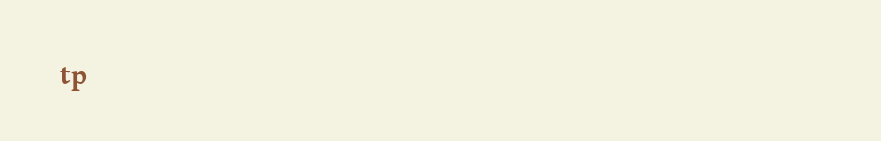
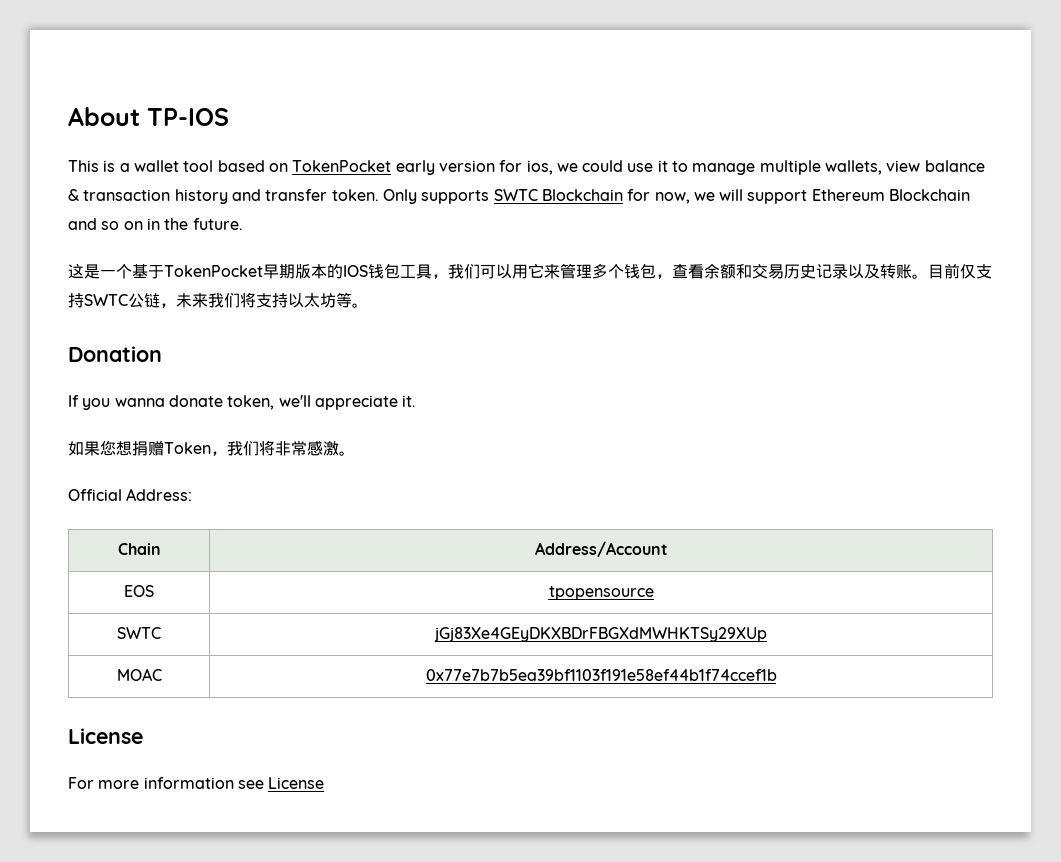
[60,67,87,91] tp -> [68,107,229,126] [68,160,985,175] [68,189,971,204] [68,218,243,230] [68,263,992,279] [68,292,368,308] [68,346,162,362] [68,395,417,410] [68,440,355,456] [68,488,193,501] [117,543,161,555] [534,541,668,557] [124,585,154,597] [548,586,654,600] [117,627,161,639] [434,627,767,642] [116,668,162,681] [425,669,777,681] [68,728,143,744] [68,777,325,789] About TP-IOS // This is a wallet tool based on TokenPocket early version for ios, we could use it to manage multiple wallets, view balance & transaction history and transfer token. Only supports SWTC Blockchain for now, we will support Ethereum Blockchain and so on in the future. // 这是一个基于TokenPocket早期版本的IOS钱包工具，我们可以用它来管理多个钱包，查看余额和交易历史记录以及转账。目前仅支持SWTC公链，未来我们将支持以太坊等。 // Donation // If you wanna donate token, we'll appreciate it. // 如果您想捐赠Token，我们将非常感激。 // Official Address: // Chain | Address/Account // EOS | tpopensource // SWTC | jGj83Xe4GEyDKXBDrFBGXdMWHKTSy29XUp // MOAC | 0x77e7b7b5ea39bf1103f191e58ef44b1f74ccef1b // License // For more information see License

